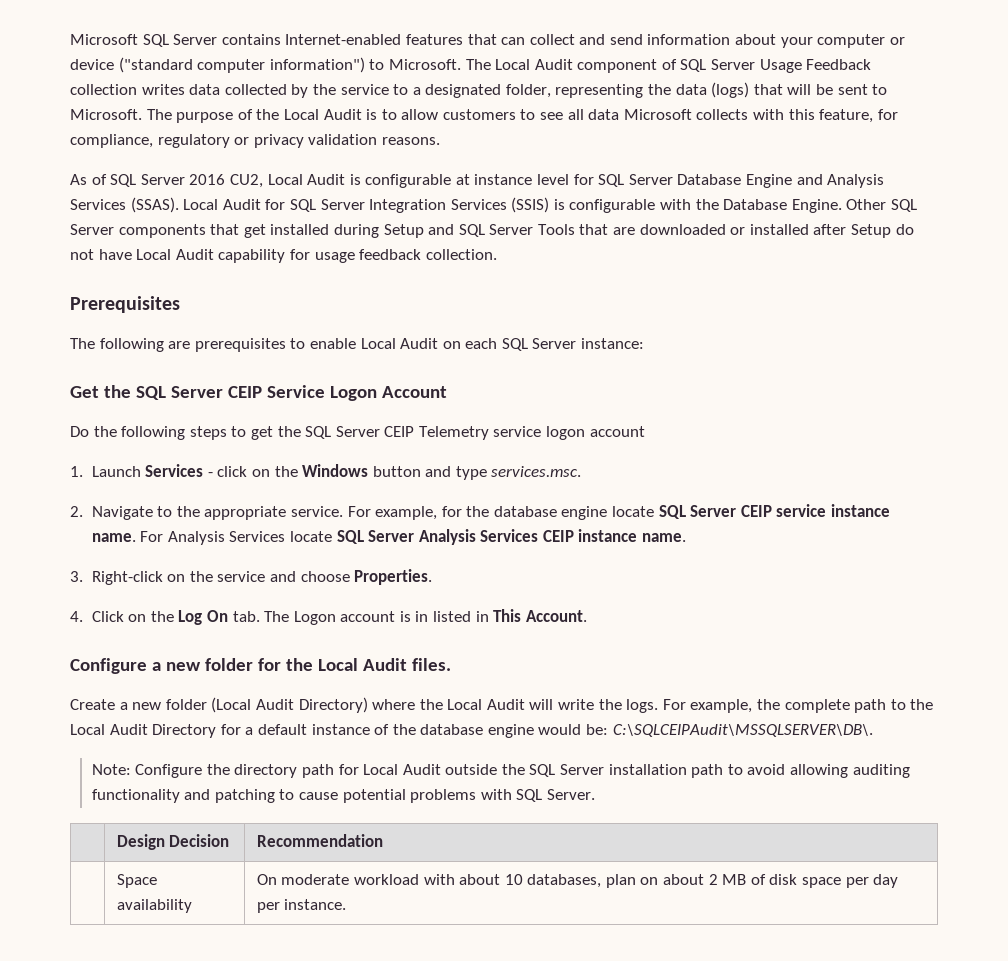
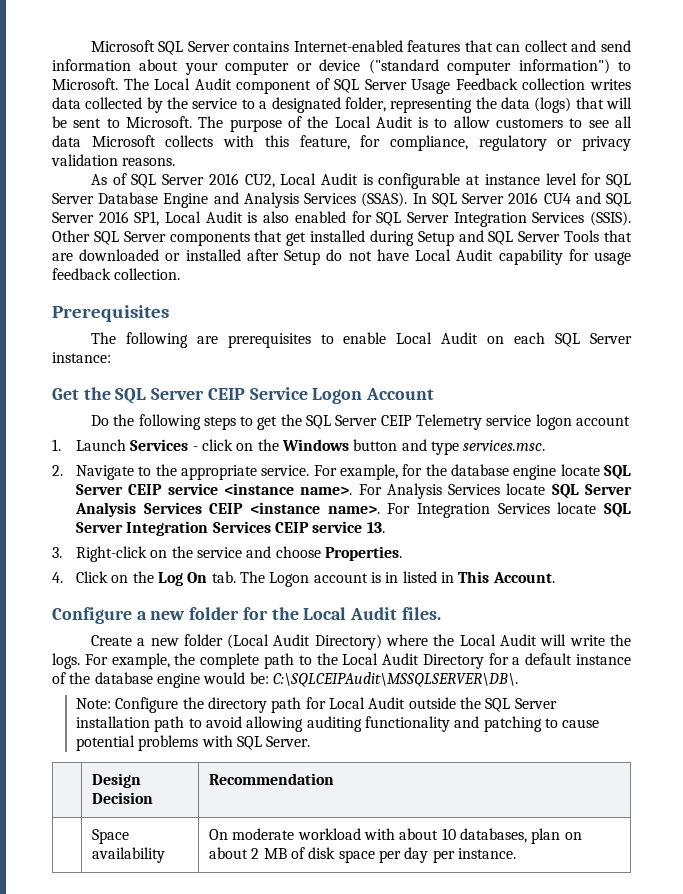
[183,199,261,210] Local Audit -> [412,192,631,207] [52,211,346,226] In SQL Server 2016 CU4 and SQL Server 2016 SP1, Local Audit is also enabled
[511,197,842,213] (SSIS) is configurable with the Database Engine. -> [590,211,632,226] (SSIS).
[831,504,891,517] [91,533,136,542] instance name. -> [223,483,353,495] <instance name>.
[578,529,687,542] instance name. -> [250,502,632,518] [76,521,385,536] <instance name>. For Integration Services locate SQL Server Integration Services CEIP service 13.

